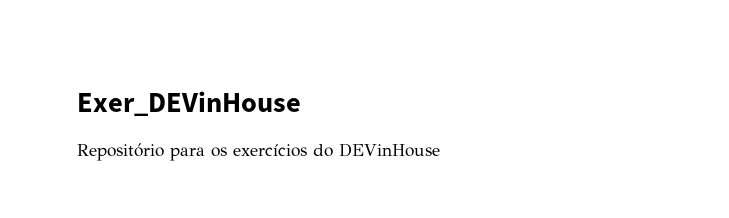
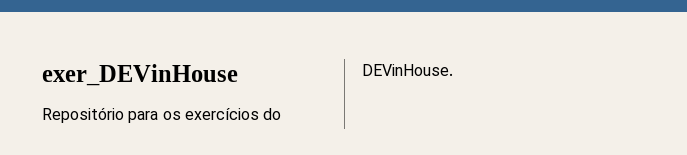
[77,91,301,116] Exer_DEVinHouse -> [42,64,238,86] exer_DEVinHouse
[339,143,440,157] DEVinHouse -> [362,64,453,76] DEVinHouse.

